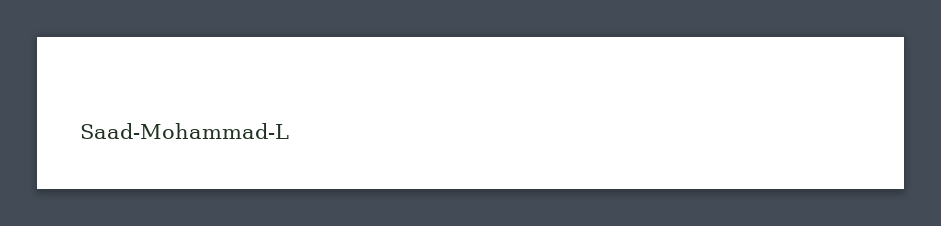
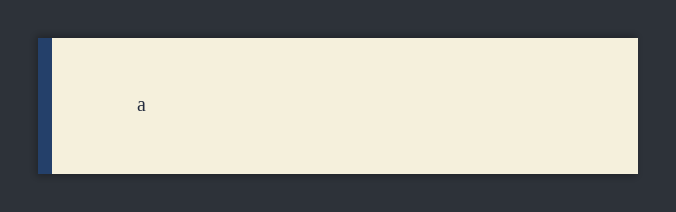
[80,123,289,139] Saad-Mohammad-L -> [137,101,146,111] a

